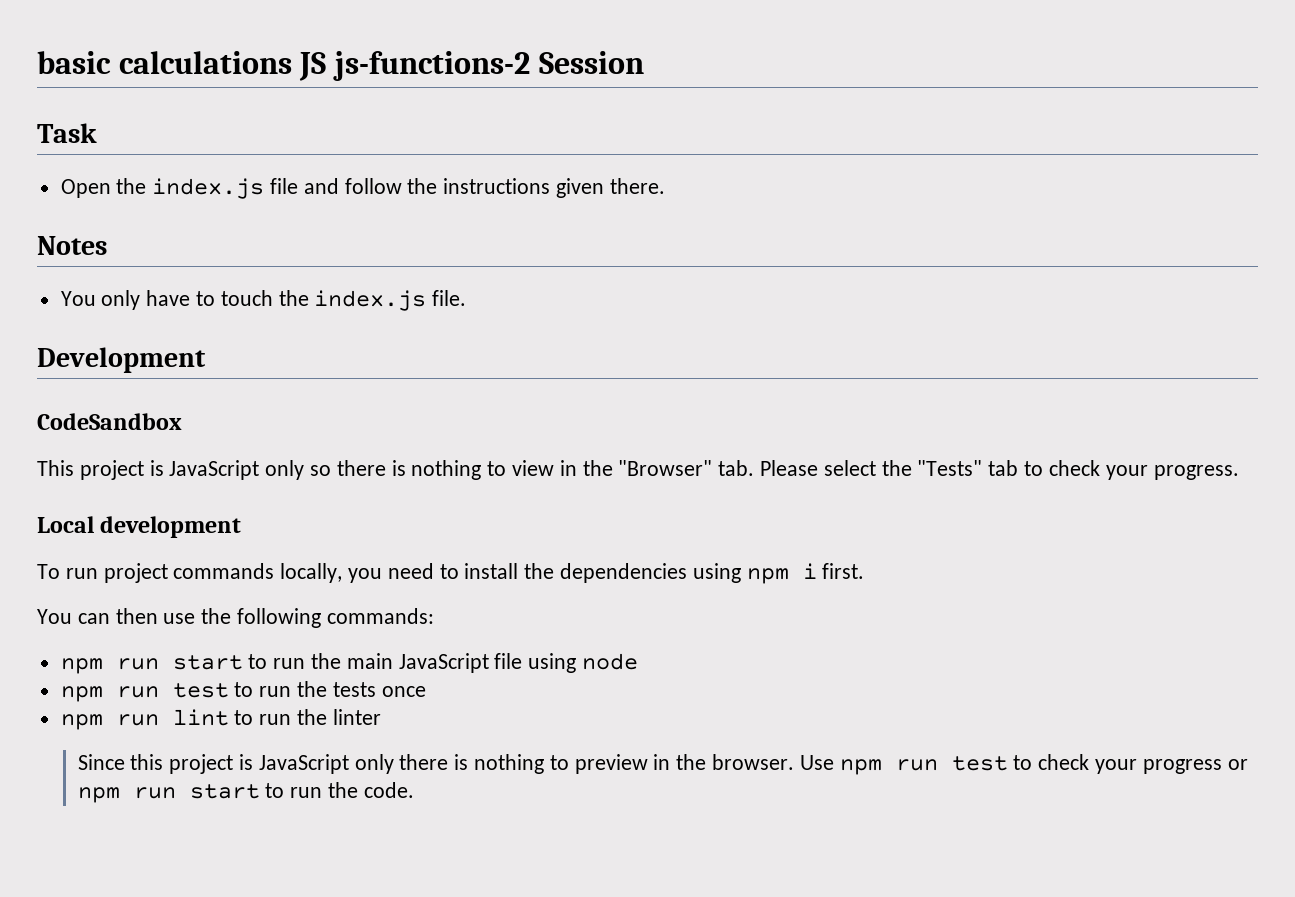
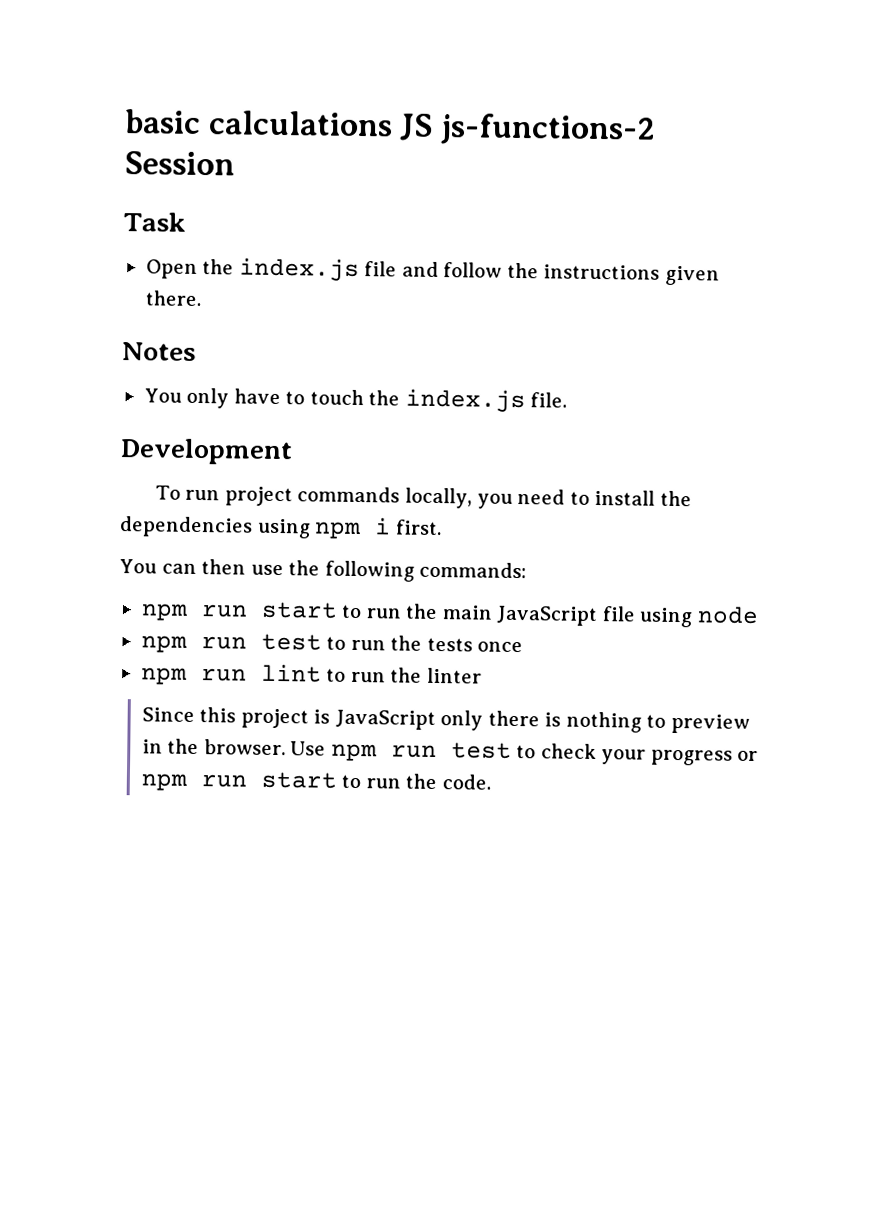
[37,413,182,430] [37,460,1239,480] [37,516,242,538] // CodeSandbox // This project is JavaScript only so there is nothing to view in the "Browser" tab. Please select the "Tests" tab to check your progress. // Local development -> (293, 452) none

